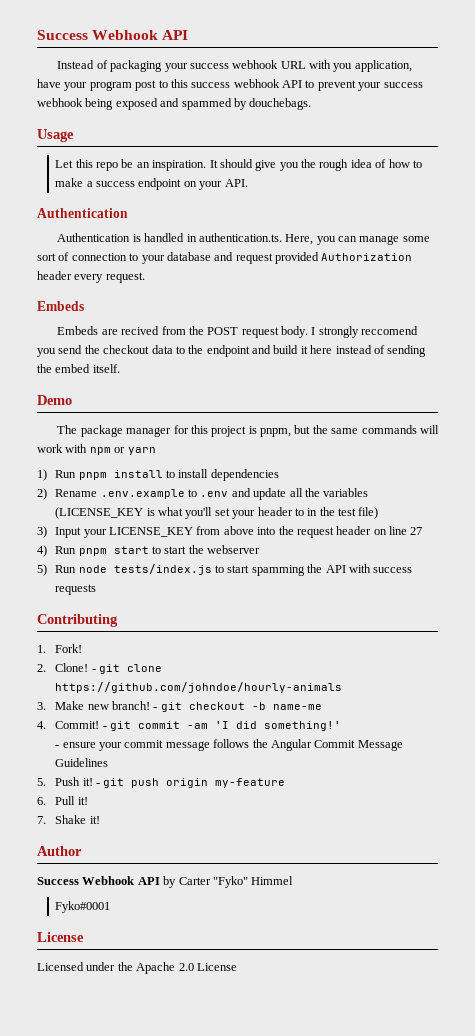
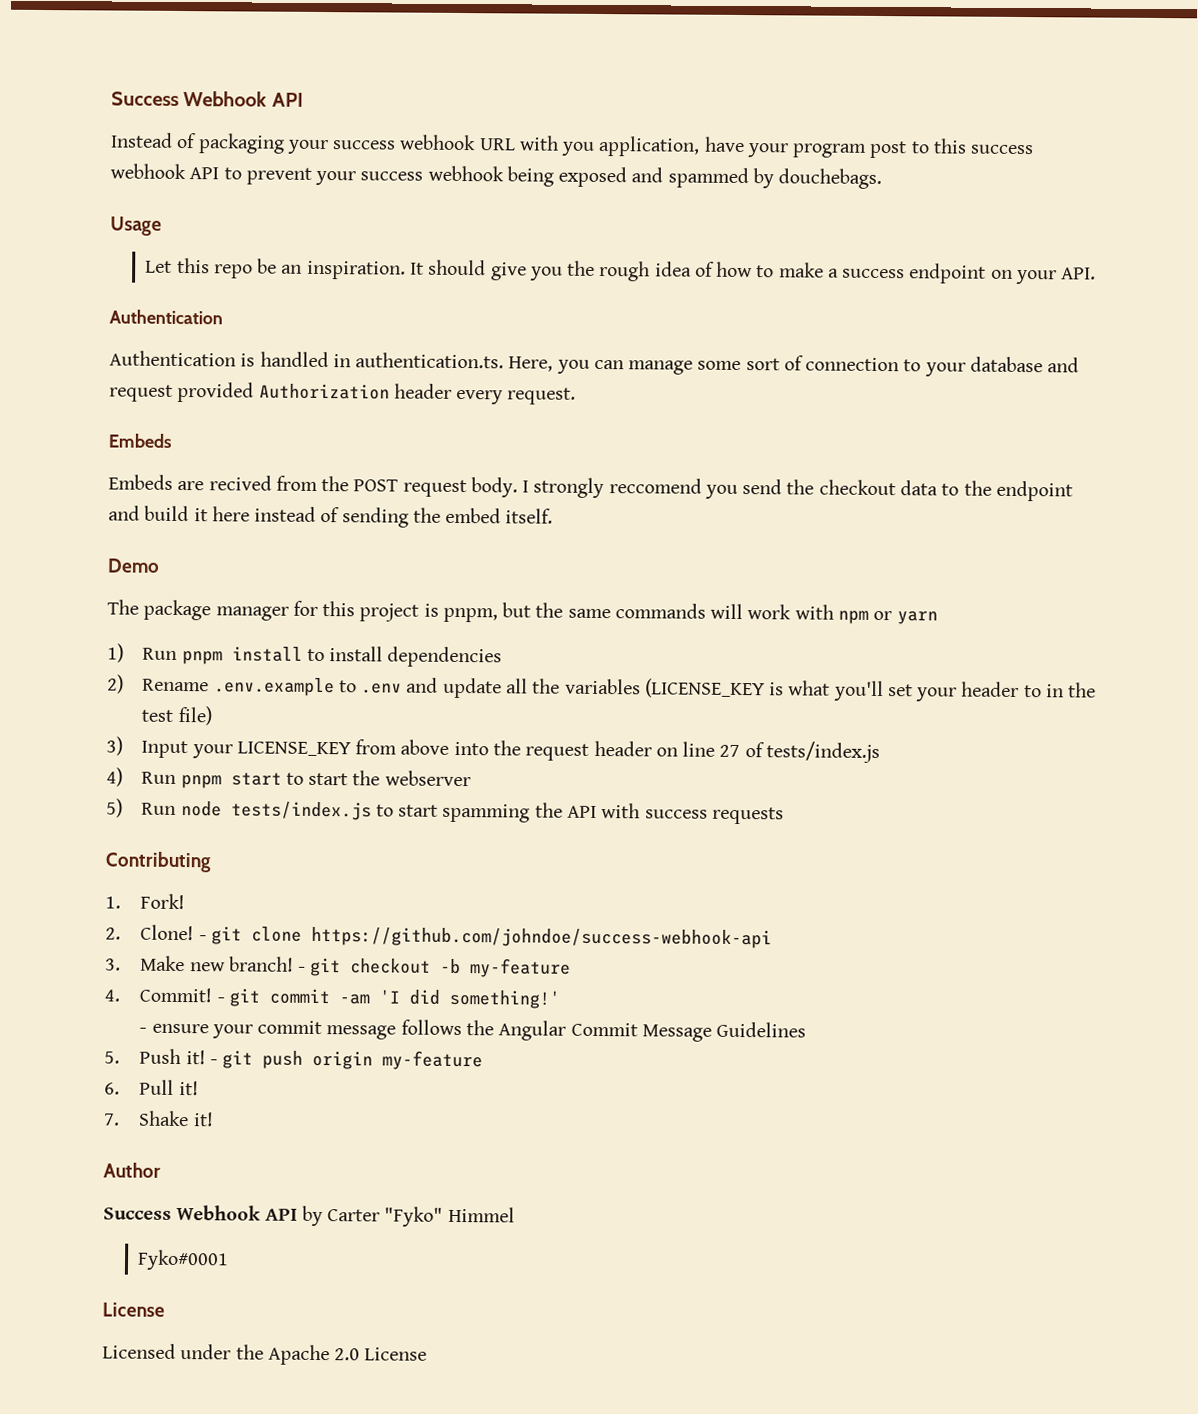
(423, 531) none -> [744,741,880,764] of tests/index.js
[55,682,343,693] https://github.com/johndoe/hourly-animals -> [310,926,772,949] https://github.com/johndoe/success-webhook-api
[272,704,322,710] name-me -> [470,958,572,978] my-feature

